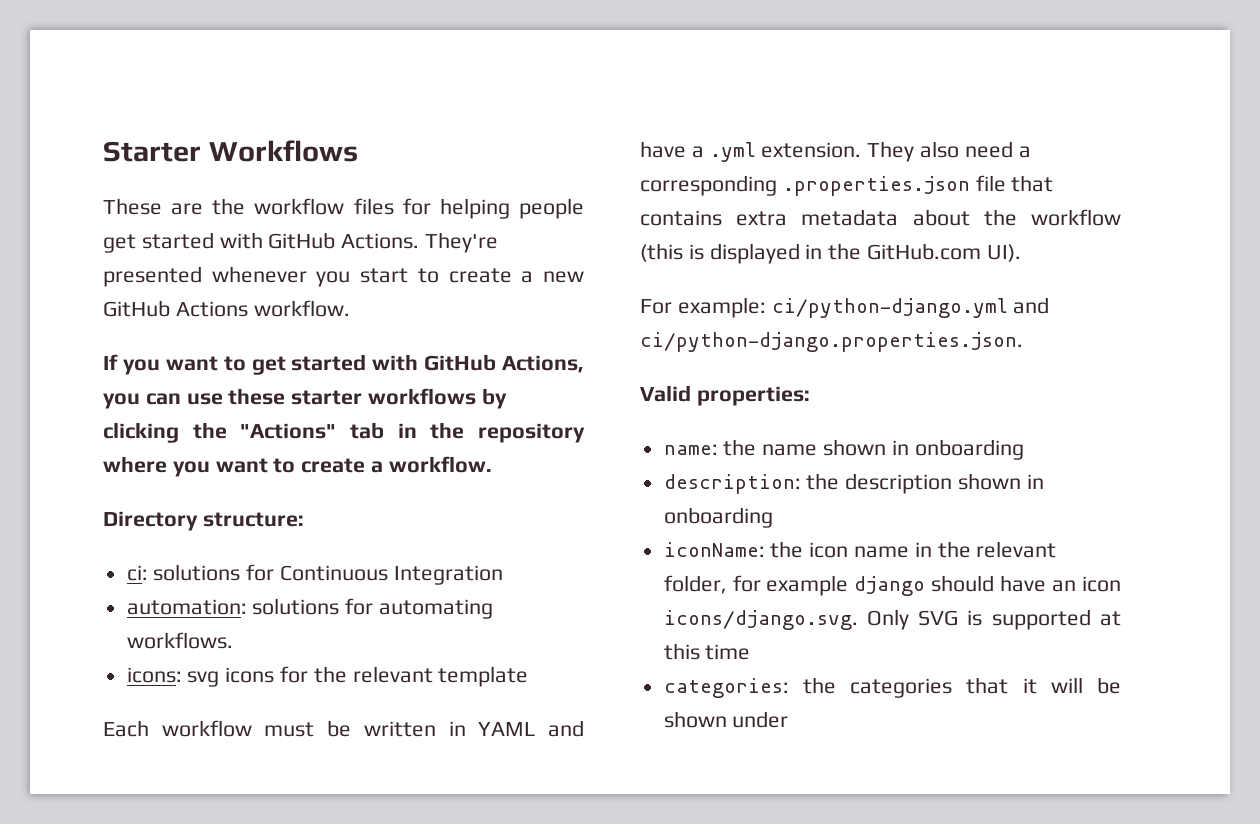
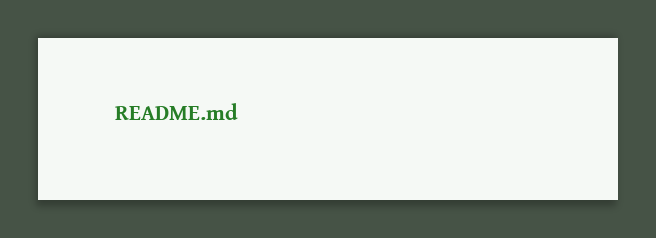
[103,140,358,162] [103,198,584,219] [103,232,499,253] [103,266,584,287] [103,300,350,317] [103,354,584,375] [103,388,507,409] [103,422,585,443] [103,456,492,477] [103,511,304,531] [126,564,503,585] [126,598,494,619] [126,632,233,649] [126,666,529,687] [103,720,584,737] [640,141,1031,162] [640,175,1054,196] [640,209,1121,226] [640,243,1021,264] [640,297,1050,318] [640,332,1023,352] [640,385,810,406] [663,439,1024,460] [663,473,1044,494] [663,507,773,528] [663,541,1057,558] [663,575,1121,596] [663,609,1121,630] [663,643,751,660] [663,677,1121,698] [663,711,789,728] Starter Workflows // These are the workflow files for helping people get started with GitHub Actions. They're presented whenever you start to create a new GitHub Actions workflow. // If you want to get started with GitHub Actions, you can use these starter workflows by clicking the "Actions" tab in the repository where you want to create a workflow. // Directory structure: // ci: solutions for Continuous Integration // automation: solutions for automating workflows. // icons: svg icons for the relevant template // Each workflow must be written in YAML and have a .yml extension. They also need a corresponding .properties.json file that contains extra metadata about the workflow (this is displayed in the GitHub.com UI). // For example: ci/python-django.yml and ci/python-django.properties.json. // Valid properties: // name: the name shown in onboarding // description: the description shown in onboarding // iconName: the icon name in the relevant folder, for example django should have an icon icons/django.svg. Only SVG is supported at this time // categories: the categories that it will be shown under -> [115,103,238,120] README.md

